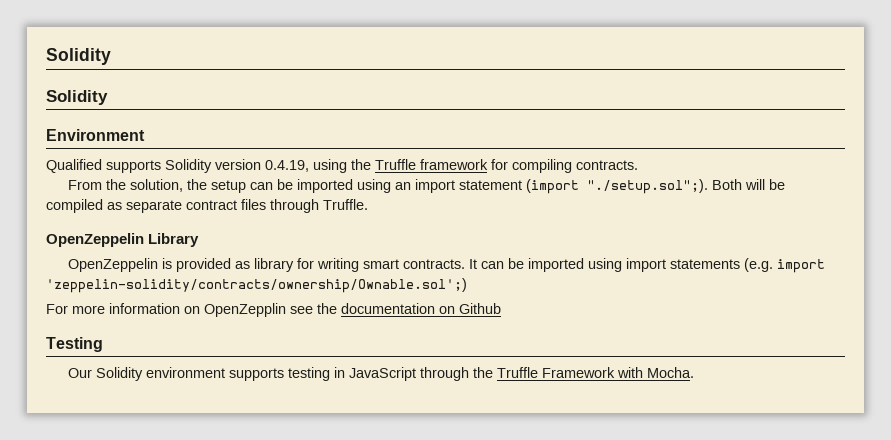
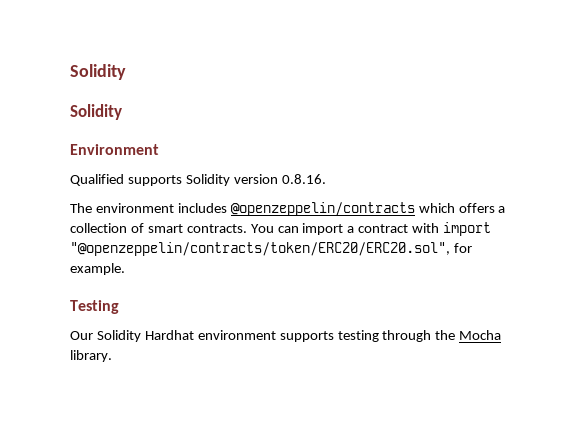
[265,159,638,173] [68,179,786,194] [46,199,368,213] [46,233,200,247] [68,258,826,273] [46,278,467,293] [46,303,501,317] 0.4.19, using the Truffle framework for compiling contracts. // From the solution, the setup can be imported using an import statement (import "./setup.sol";). Both will be compiled as separate contract files through Truffle. // OpenZeppelin Library // OpenZeppelin is provided as library for writing smart contracts. It can be imported using import statements (e.g. import 'zeppelin-solidity/contracts/ownership/Ownable.sol';) // For more information on OpenZepplin see the documentation on Github -> [281,174,326,184] [70,202,506,216] [70,222,492,236] [70,242,472,256] [70,263,125,275] 0.8.16. // The environment includes @openzeppelin/contracts which offers a collection of smart contracts. You can import a contract with import "@openzeppelin/contracts/token/ERC20/ERC20.sol", for example.
(144, 374) none -> [144,330,194,340] Hardhat
[334,367,695,381] in JavaScript through the Truffle Framework with Mocha. -> [382,330,502,342] [70,350,112,362] through the Mocha library.

